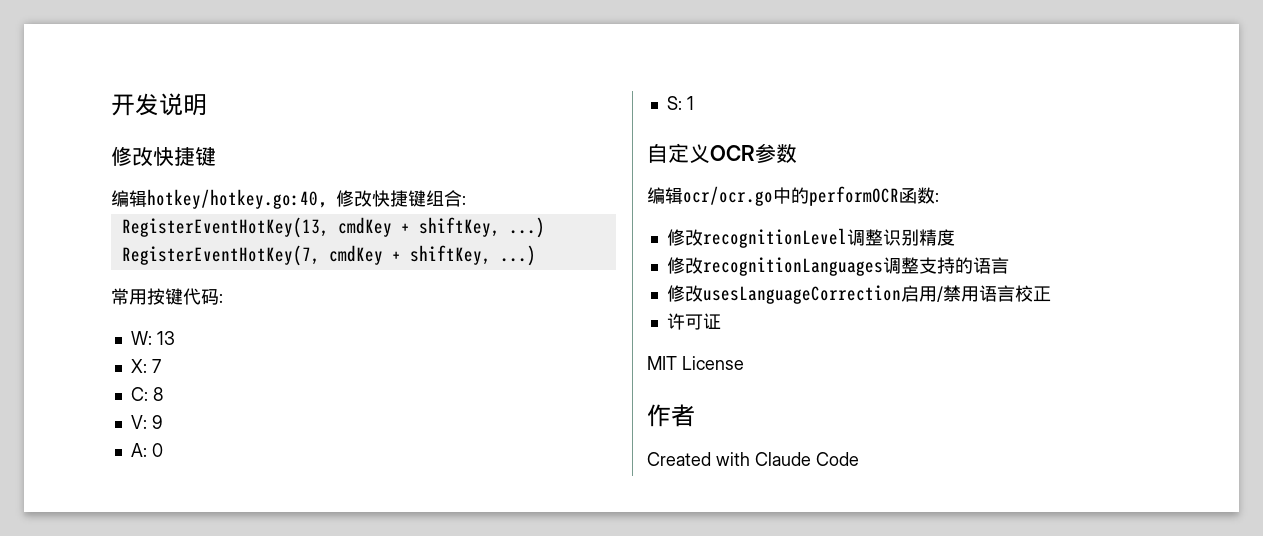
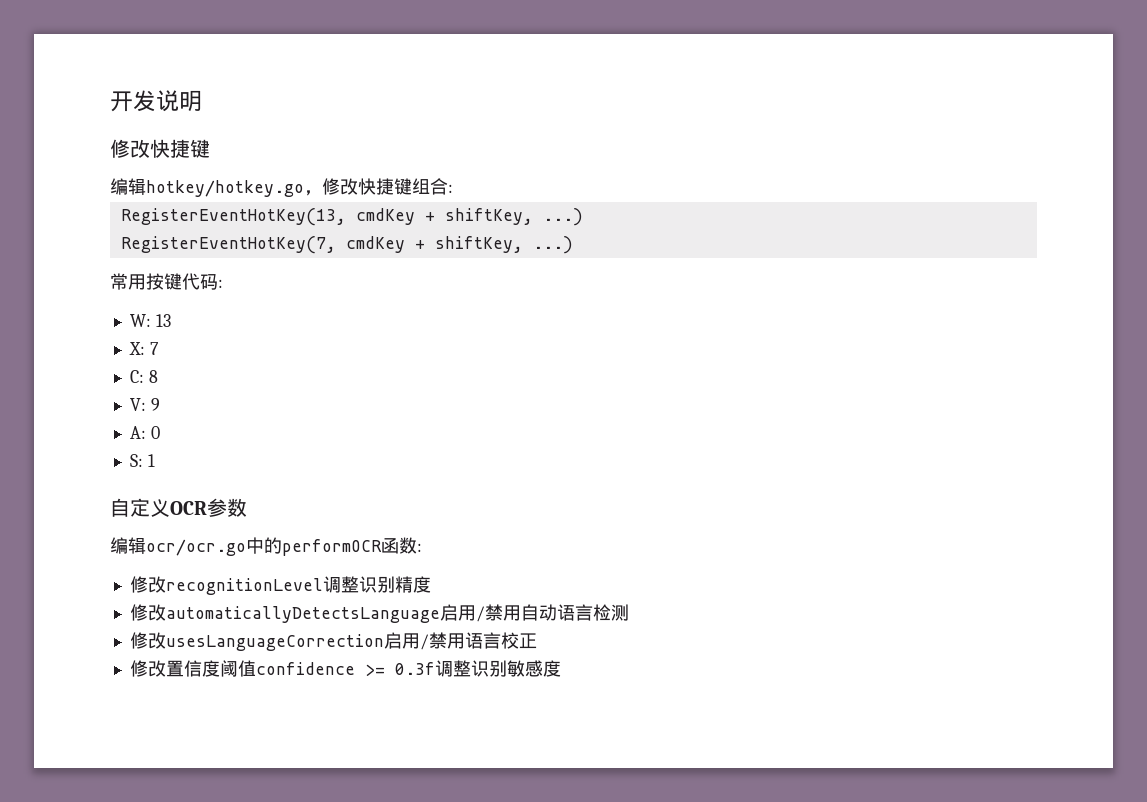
[147,189,318,209] hotkey/hotkey.go:40 -> [146,180,304,197] hotkey/hotkey.go
[702,257,1009,276] recognitionLanguages调整支持的语言 -> [165,604,629,623] automaticallyDetectsLanguage启用/禁用自动语言检测
[666,313,721,330] [647,356,744,370] [647,404,695,427] [647,452,859,466] 许可证 // MIT License // 作者 // Created with Claude Code -> [129,660,561,677] 修改置信度阈值confidence >= 0.3f调整识别敏感度

